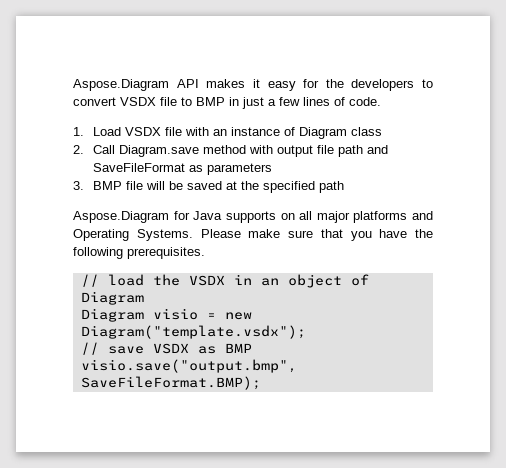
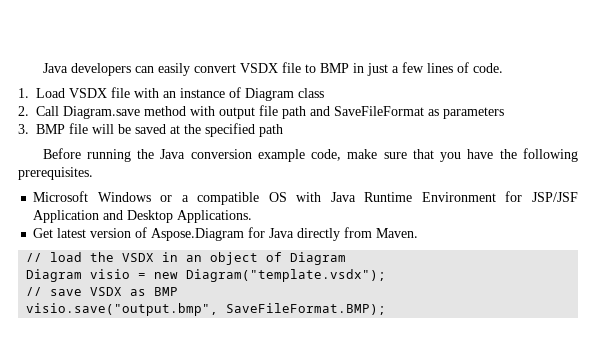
[73,79,433,91] Aspose.Diagram API makes it easy for the developers to -> [42,63,190,76] Java developers can easily
[73,211,433,223] [73,229,241,241] Aspose.Diagram for Java supports on all major platforms and Operating Systems. Please -> [42,148,342,162] Before running the Java conversion example code,
(205, 253) none -> [33,191,578,205] [33,210,253,223] [33,227,419,241] // Microsoft Windows or a compatible OS with Java Runtime Environment for JSP/JSF Application and Desktop Applications. // Get latest version of Aspose.Diagram for Java directly from Maven.

